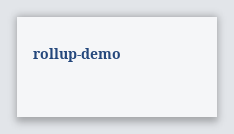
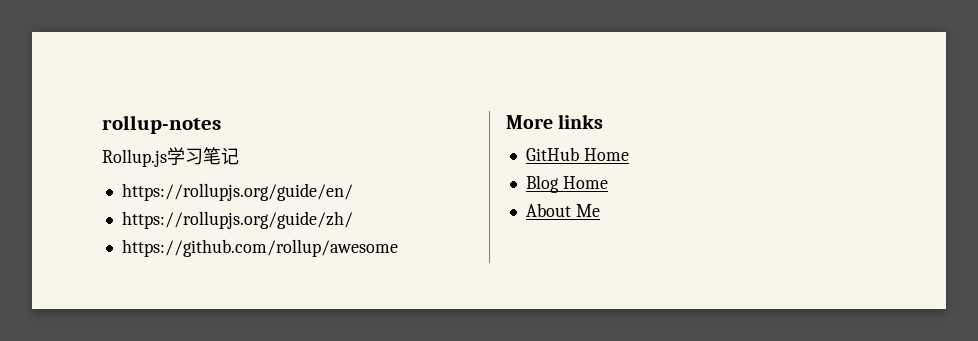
[33,48,121,62] rollup-demo -> [102,115,221,134] [102,147,239,167] [121,183,353,201] [121,211,353,229] [121,239,398,257] [506,114,604,129] [525,147,629,161] [525,175,608,193] [525,203,600,217] rollup-notes // Rollup.js学习笔记 // https://rollupjs.org/guide/en/ // https://rollupjs.org/guide/zh/ // https://github.com/rollup/awesome // More links // GitHub Home // Blog Home // About Me

